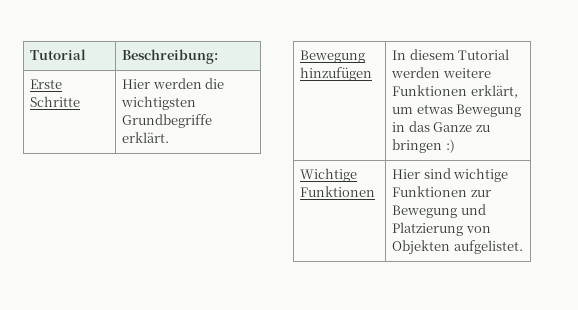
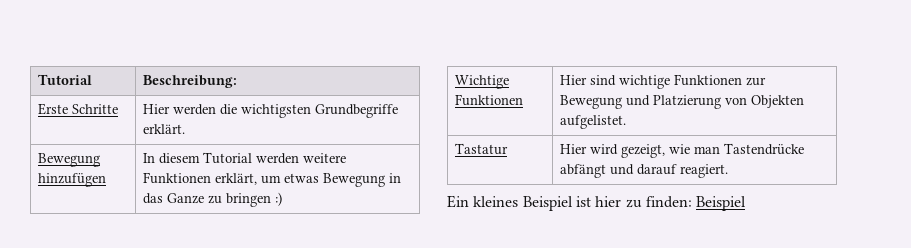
(523, 247) none -> [455,143,509,155] [560,143,805,158] [560,164,729,178] [447,195,747,211] // Tastatur | Hier wird gezeigt, wie man Tastendrücke abfängt und darauf reagiert. // Ein kleines Beispiel ist hier zu finden: Beispiel

